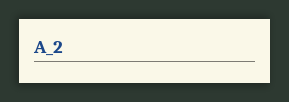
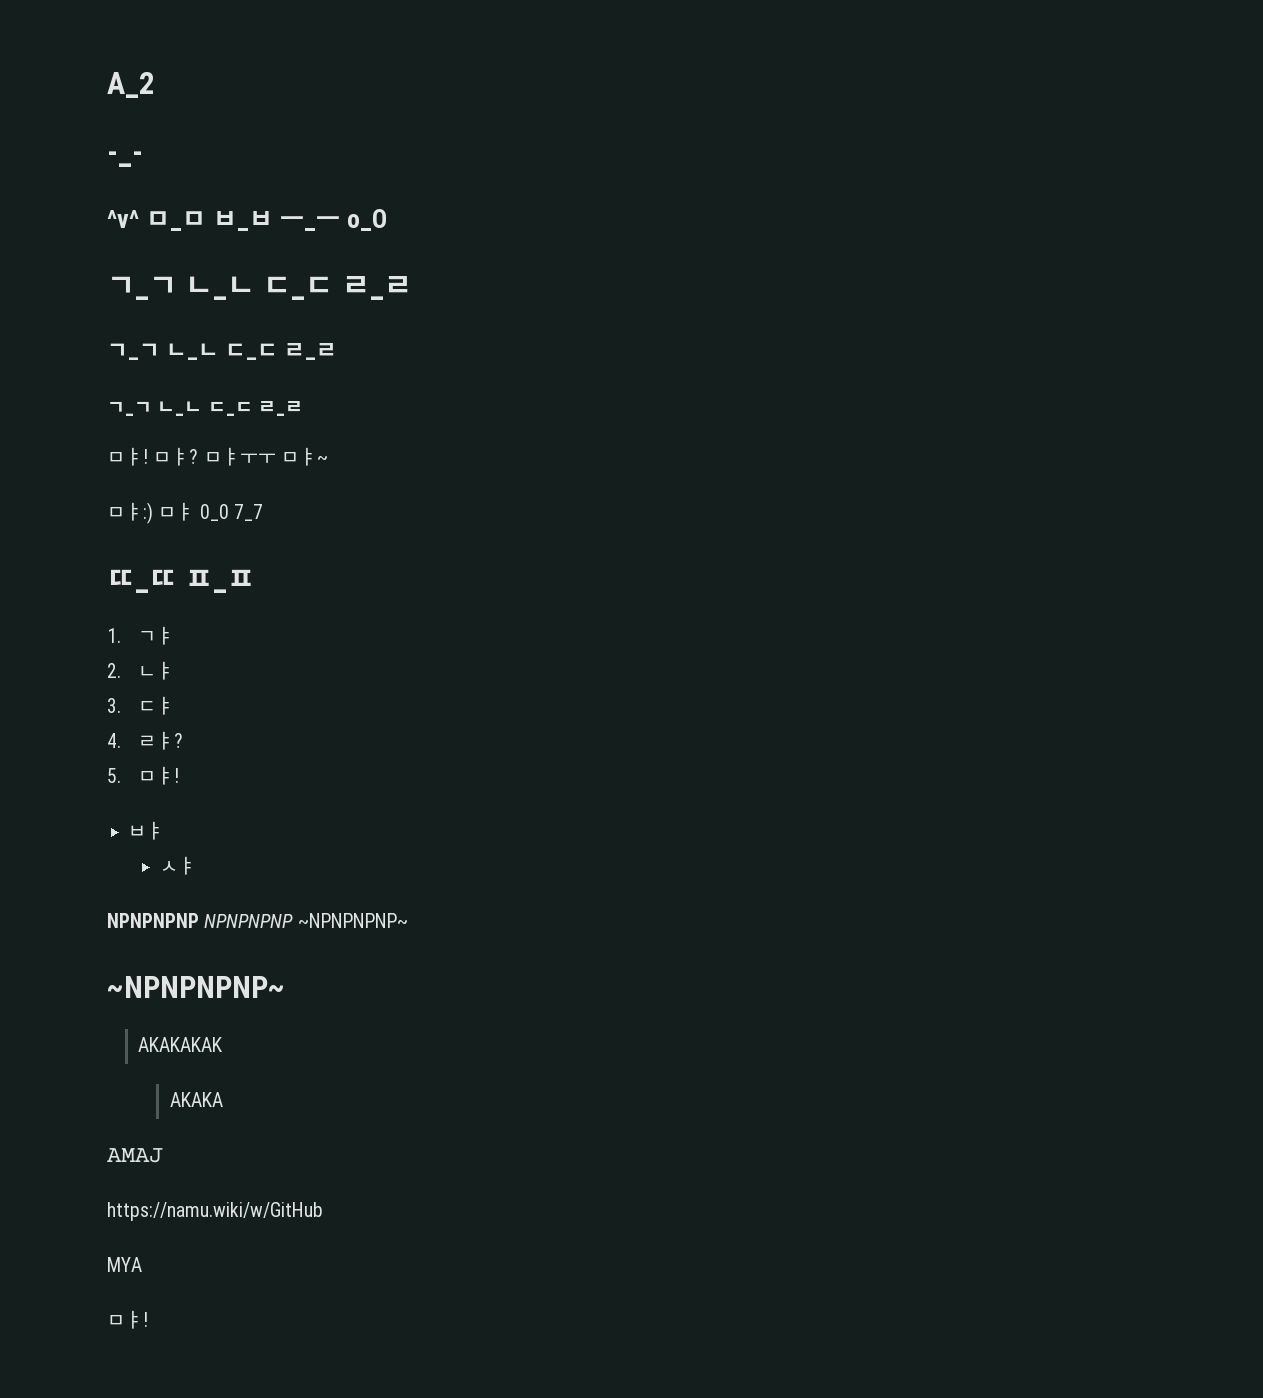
(63, 48) none -> [107,151,143,167] [107,209,388,231] [107,276,412,300] [107,343,338,360] [107,401,303,416] [107,447,328,466] [107,502,263,524] [107,569,256,593] [107,626,175,645] [107,661,175,680] [107,696,175,715] [107,731,184,750] [107,766,180,785] [128,821,165,840] [159,856,196,875] [107,913,408,928] [107,976,285,998] [138,1037,224,1052] [169,1092,223,1107] [107,1148,163,1163] [107,1202,323,1221] [107,1257,142,1272] [107,1310,148,1329] // -_- // ^v^ ㅁ_ㅁ ㅂ_ㅂ ㅡ_ㅡ o_O // ㄱ_ㄱ ㄴ_ㄴ ㄷ_ㄷ ㄹ_ㄹ // ㄱ_ㄱ ㄴ_ㄴ ㄷ_ㄷ ㄹ_ㄹ // ㄱ_ㄱ ㄴ_ㄴ ㄷ_ㄷ ㄹ_ㄹ // ㅁㅑ! ㅁㅑ? ㅁㅑㅜㅜ ㅁㅑ~ // ㅁㅑ:) ㅁㅑ 0_0 7_7 // ㄸ_ㄸ ㅍ_ㅍ // 1. ㄱㅑ // 2. ㄴㅑ // 3. ㄷㅑ // 4. ㄹㅑ? // 5. ㅁㅑ! // ㅂㅑ // ㅅㅑ // NPNPNPNP NPNPNPNP ~NPNPNPNP~ // ~NPNPNPNP~ // AKAKAKAK // AKAKA // AMAJ // https://namu.wiki/w/GitHub // MYA // ㅁㅑ!

